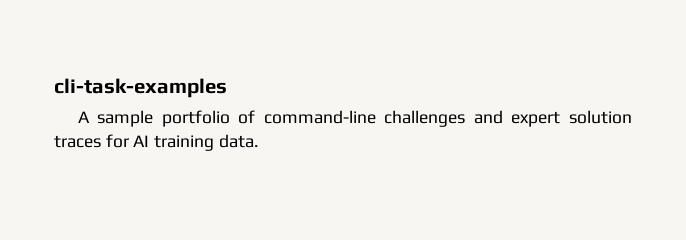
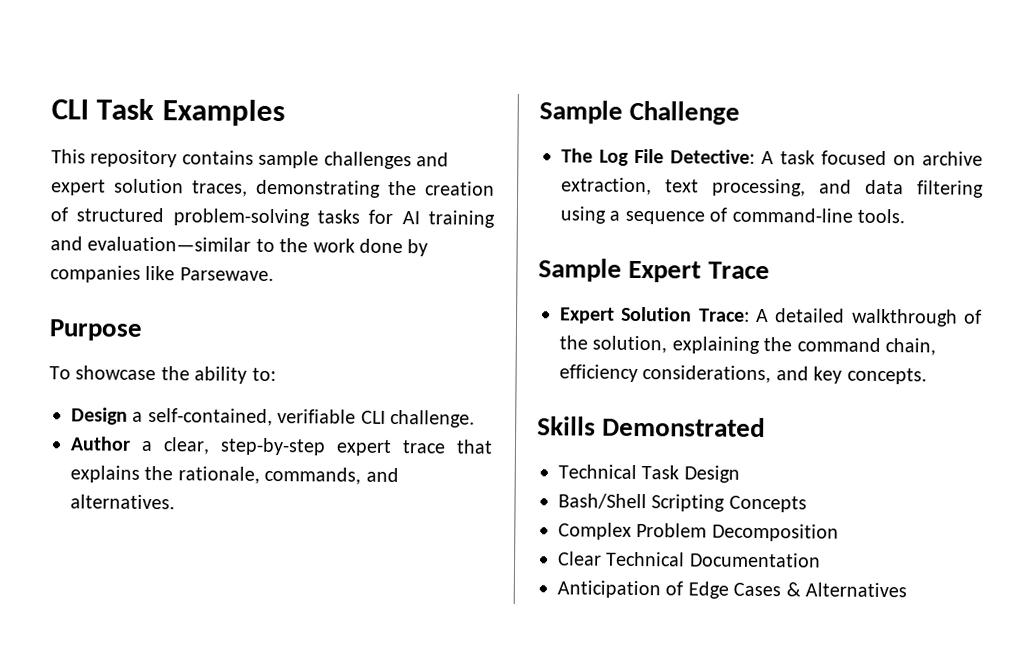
[54,78,227,98] [77,110,632,127] [54,134,258,151] cli-task-examples // A sample portfolio of command-line challenges and expert solution traces for AI training data. -> [51,98,285,127] [51,149,449,170] [51,178,495,198] [50,207,495,228] [50,236,429,257] [50,265,274,283] [49,319,143,341] [49,365,276,384] [71,407,475,428] [70,436,493,456] [70,465,399,485] [70,494,175,510] [539,100,741,125] [561,148,983,166] [561,177,984,198] [560,206,905,225] [538,258,770,283] [560,306,982,327] [559,335,936,356] [559,364,927,385] [537,416,766,438] [558,464,740,483] [558,493,807,513] [558,522,839,542] [558,551,821,568] [557,580,907,599] CLI Task Examples // This repository contains sample challenges and expert solution traces, demonstrating the creation of structured problem-solving tasks for AI training and evaluation—similar to the work done by companies like Parsewave. // Purpose // To showcase the ability to: // Design a self-contained, verifiable CLI challenge. // Author a clear, step-by-step expert trace that explains the rationale, commands, and alternatives. // Sample Challenge // The Log File Detective: A task focused on archive extraction, text processing, and data filtering using a sequence of command-line tools. // Sample Expert Trace // Expert Solution Trace: A detailed walkthrough of the solution, explaining the command chain, efficiency considerations, and key concepts. // Skills Demonstrated // Technical Task Design // Bash/Shell Scripting Concepts // Complex Problem Decomposition // Clear Technical Documentation // Anticipation of Edge Cases & Alternatives

